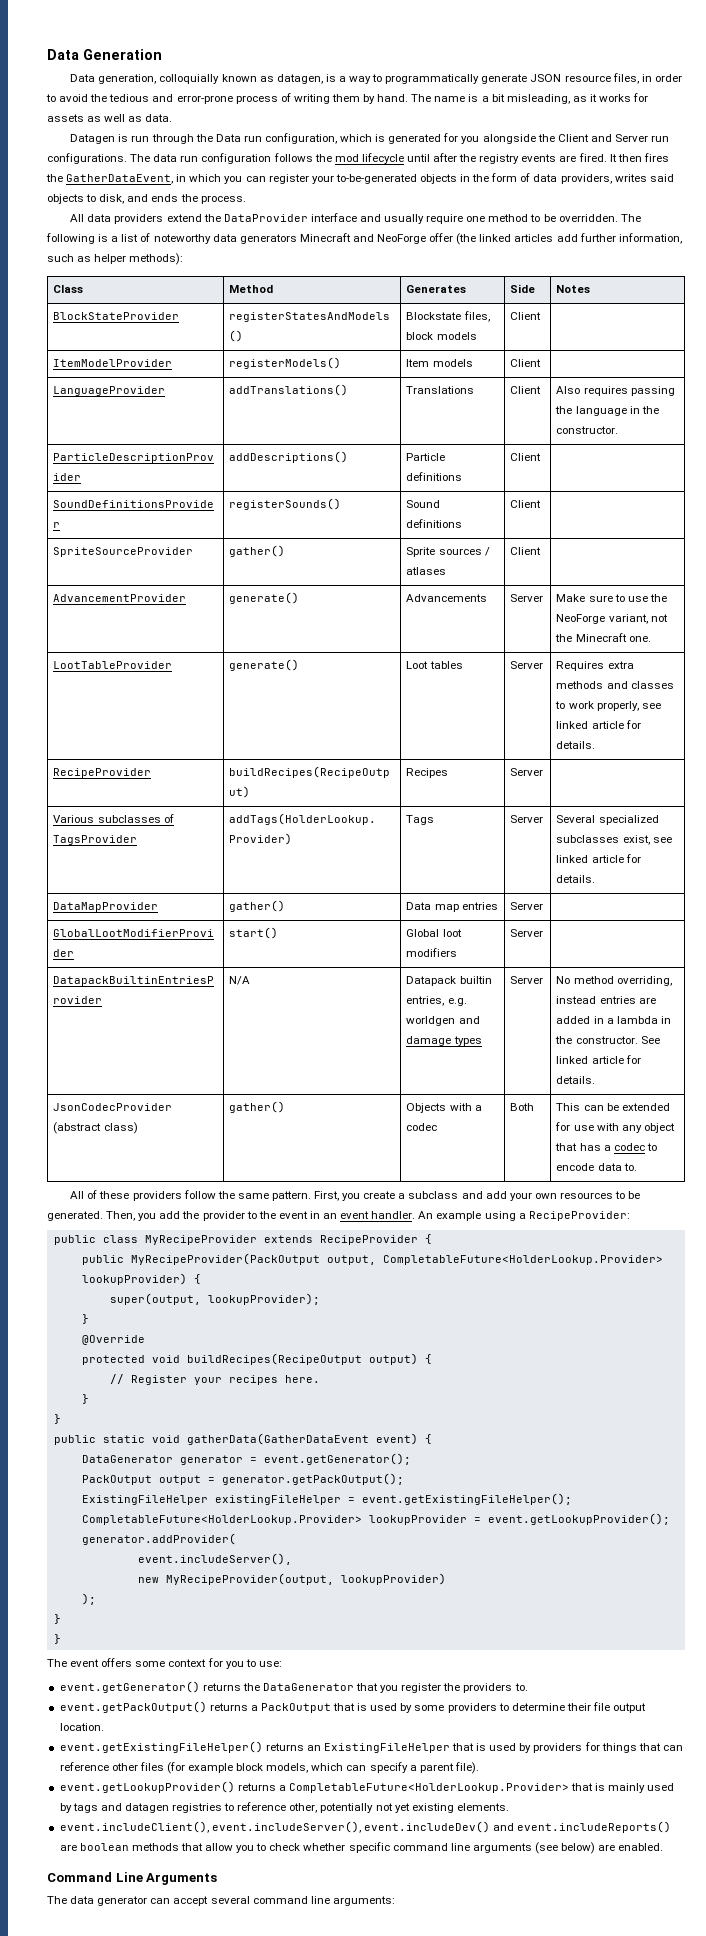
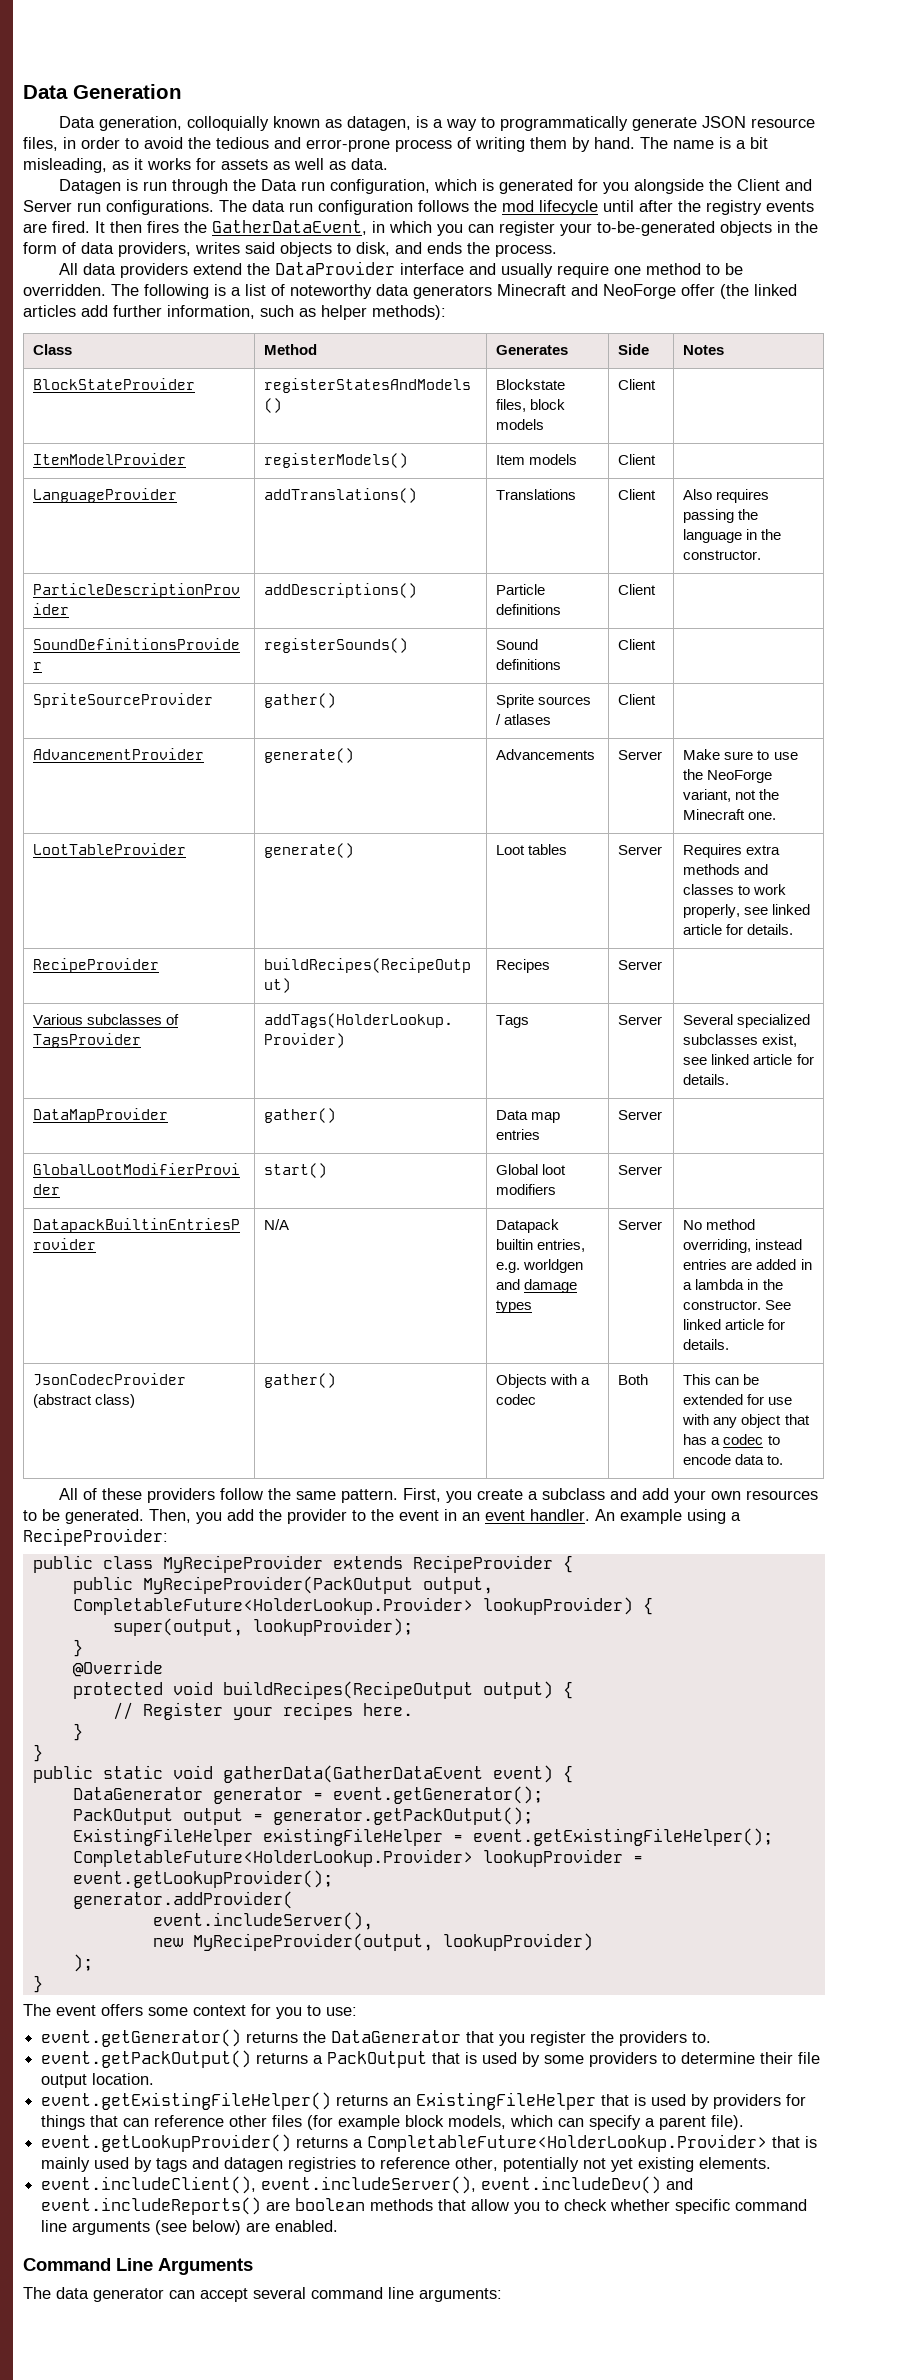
[53,1634,61,1644] // } -> (43, 1984) none

